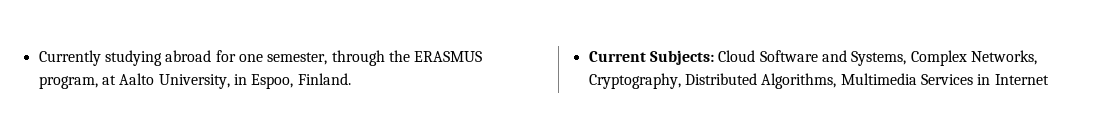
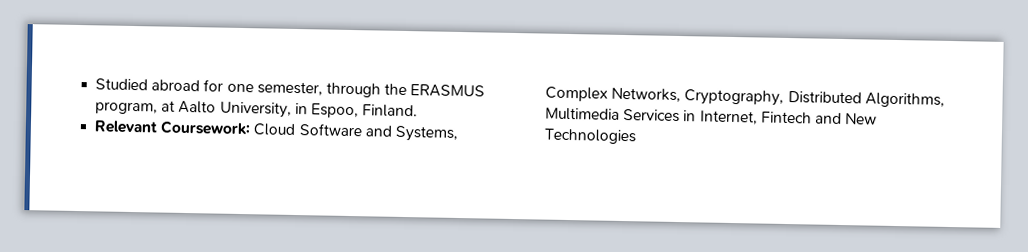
[38,50,162,66] Currently studying -> [95,78,149,91] Studied
[588,50,714,65] Current Subjects: -> [94,120,252,136] Relevant Coursework:
[994,74,1049,85] Internet -> [699,110,878,125] [544,128,637,145] Internet, Fintech and New Technologies

